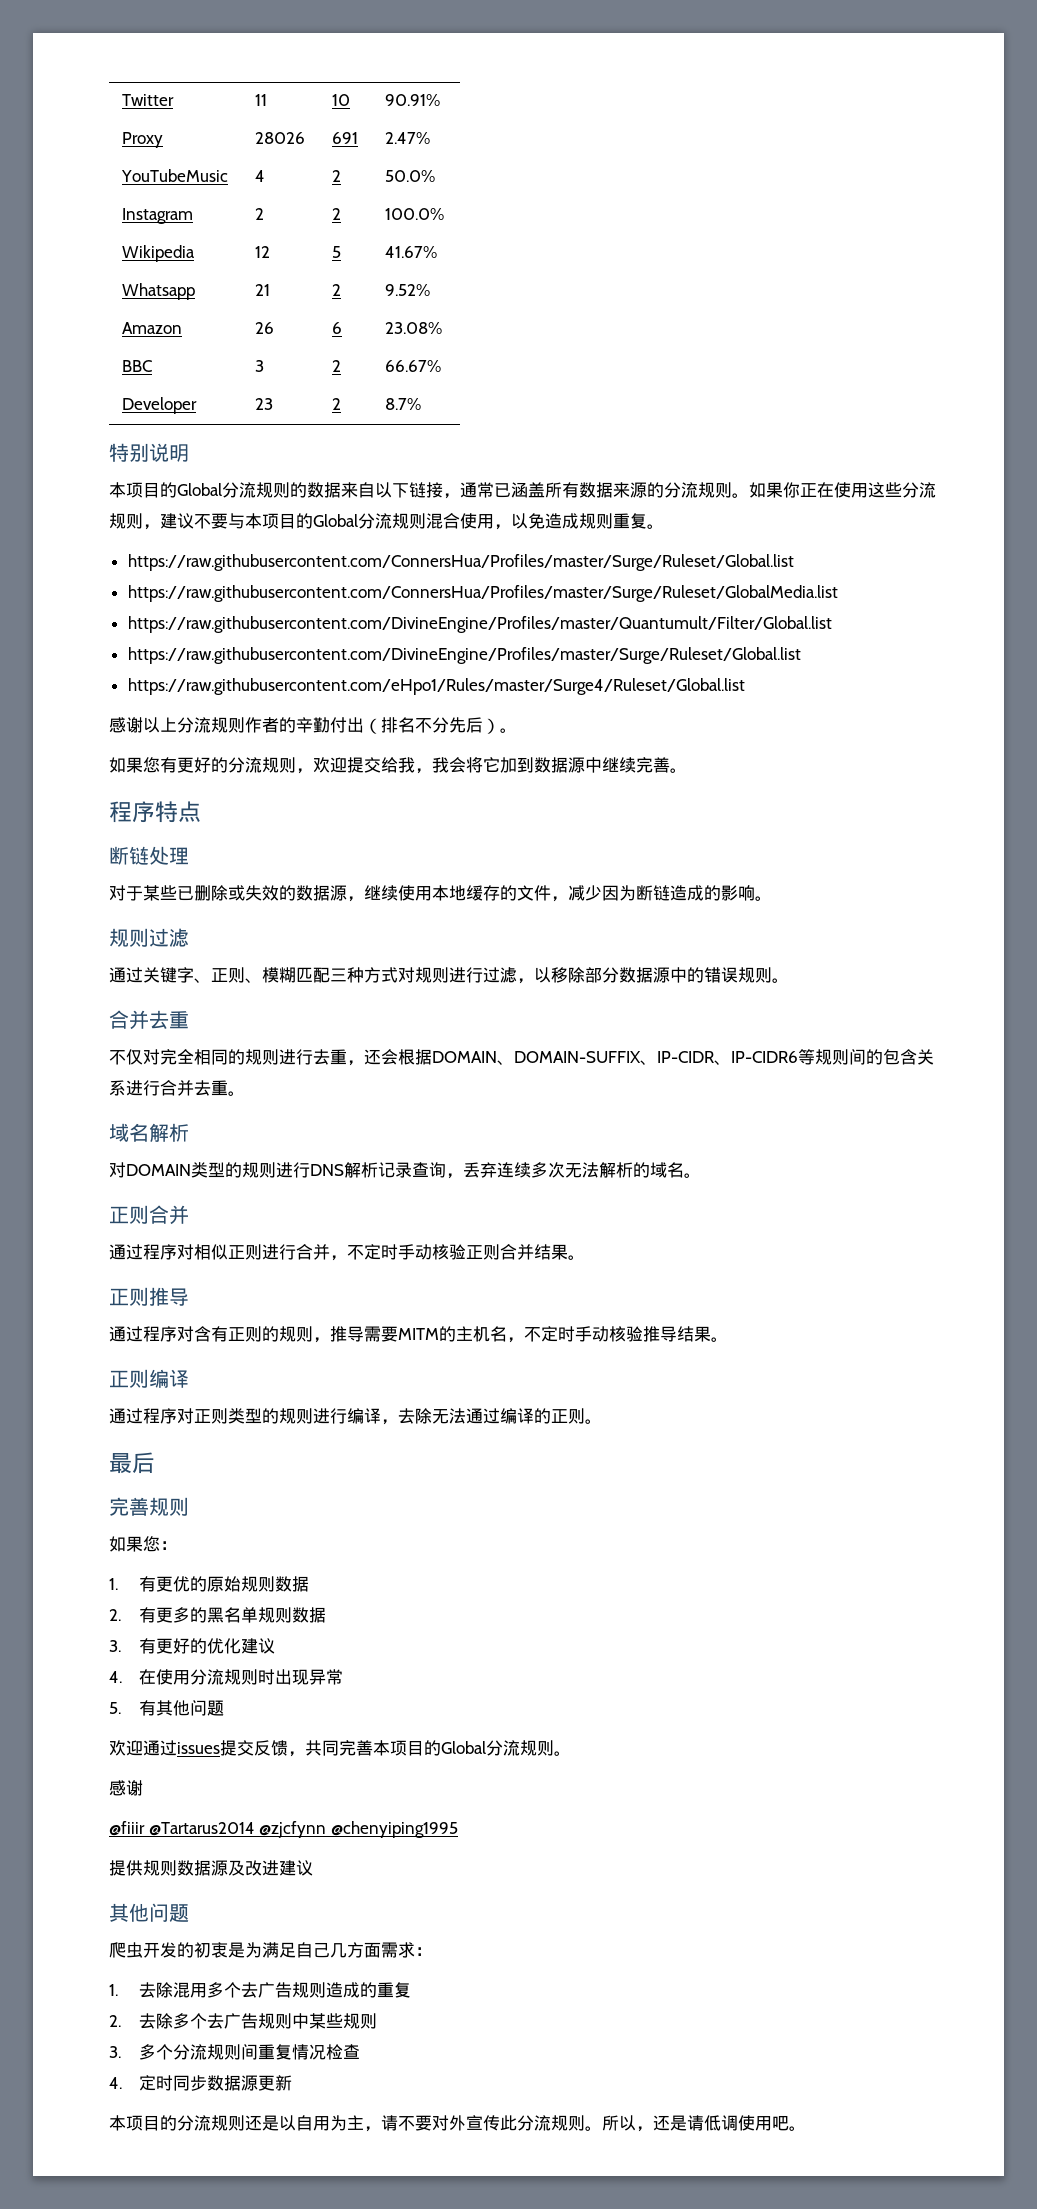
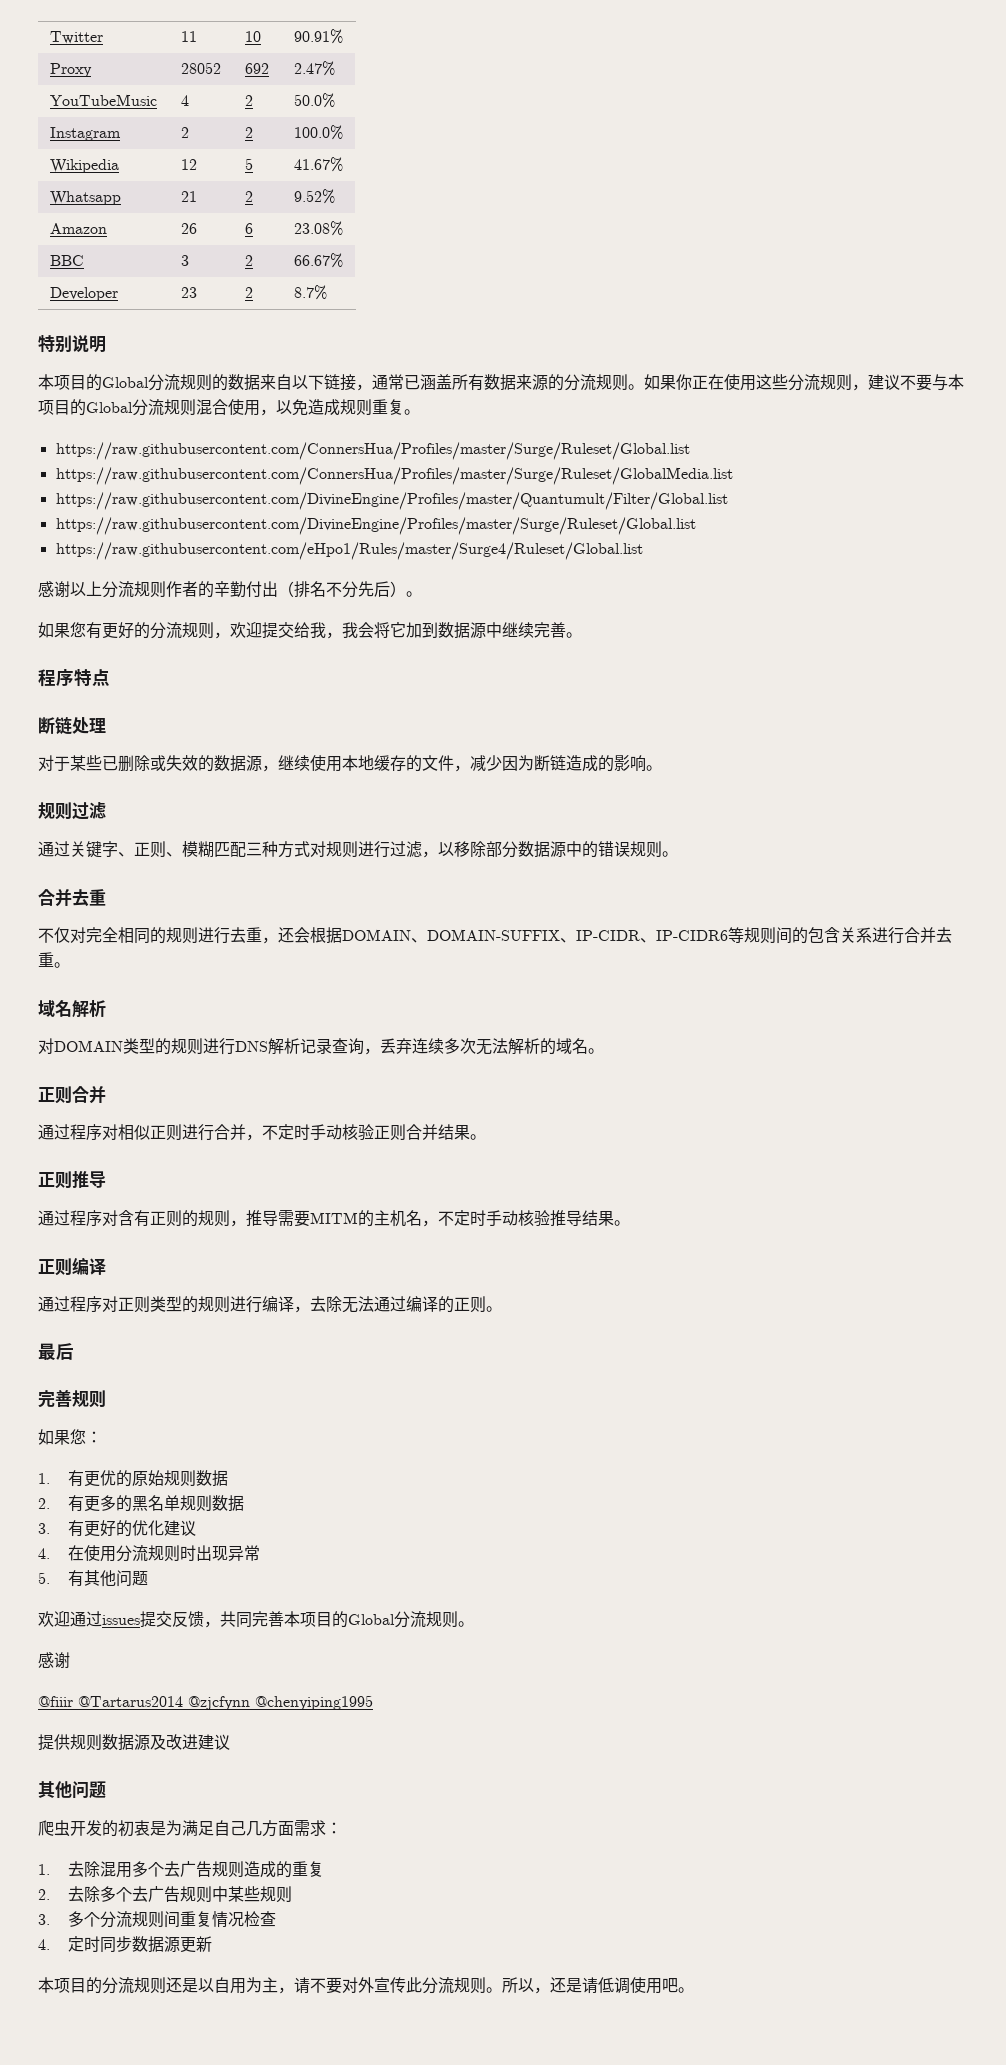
[255,132,306,144] [332,132,359,144] 28026 | 691 -> [180,62,221,74] [244,63,269,74] 28052 | 692

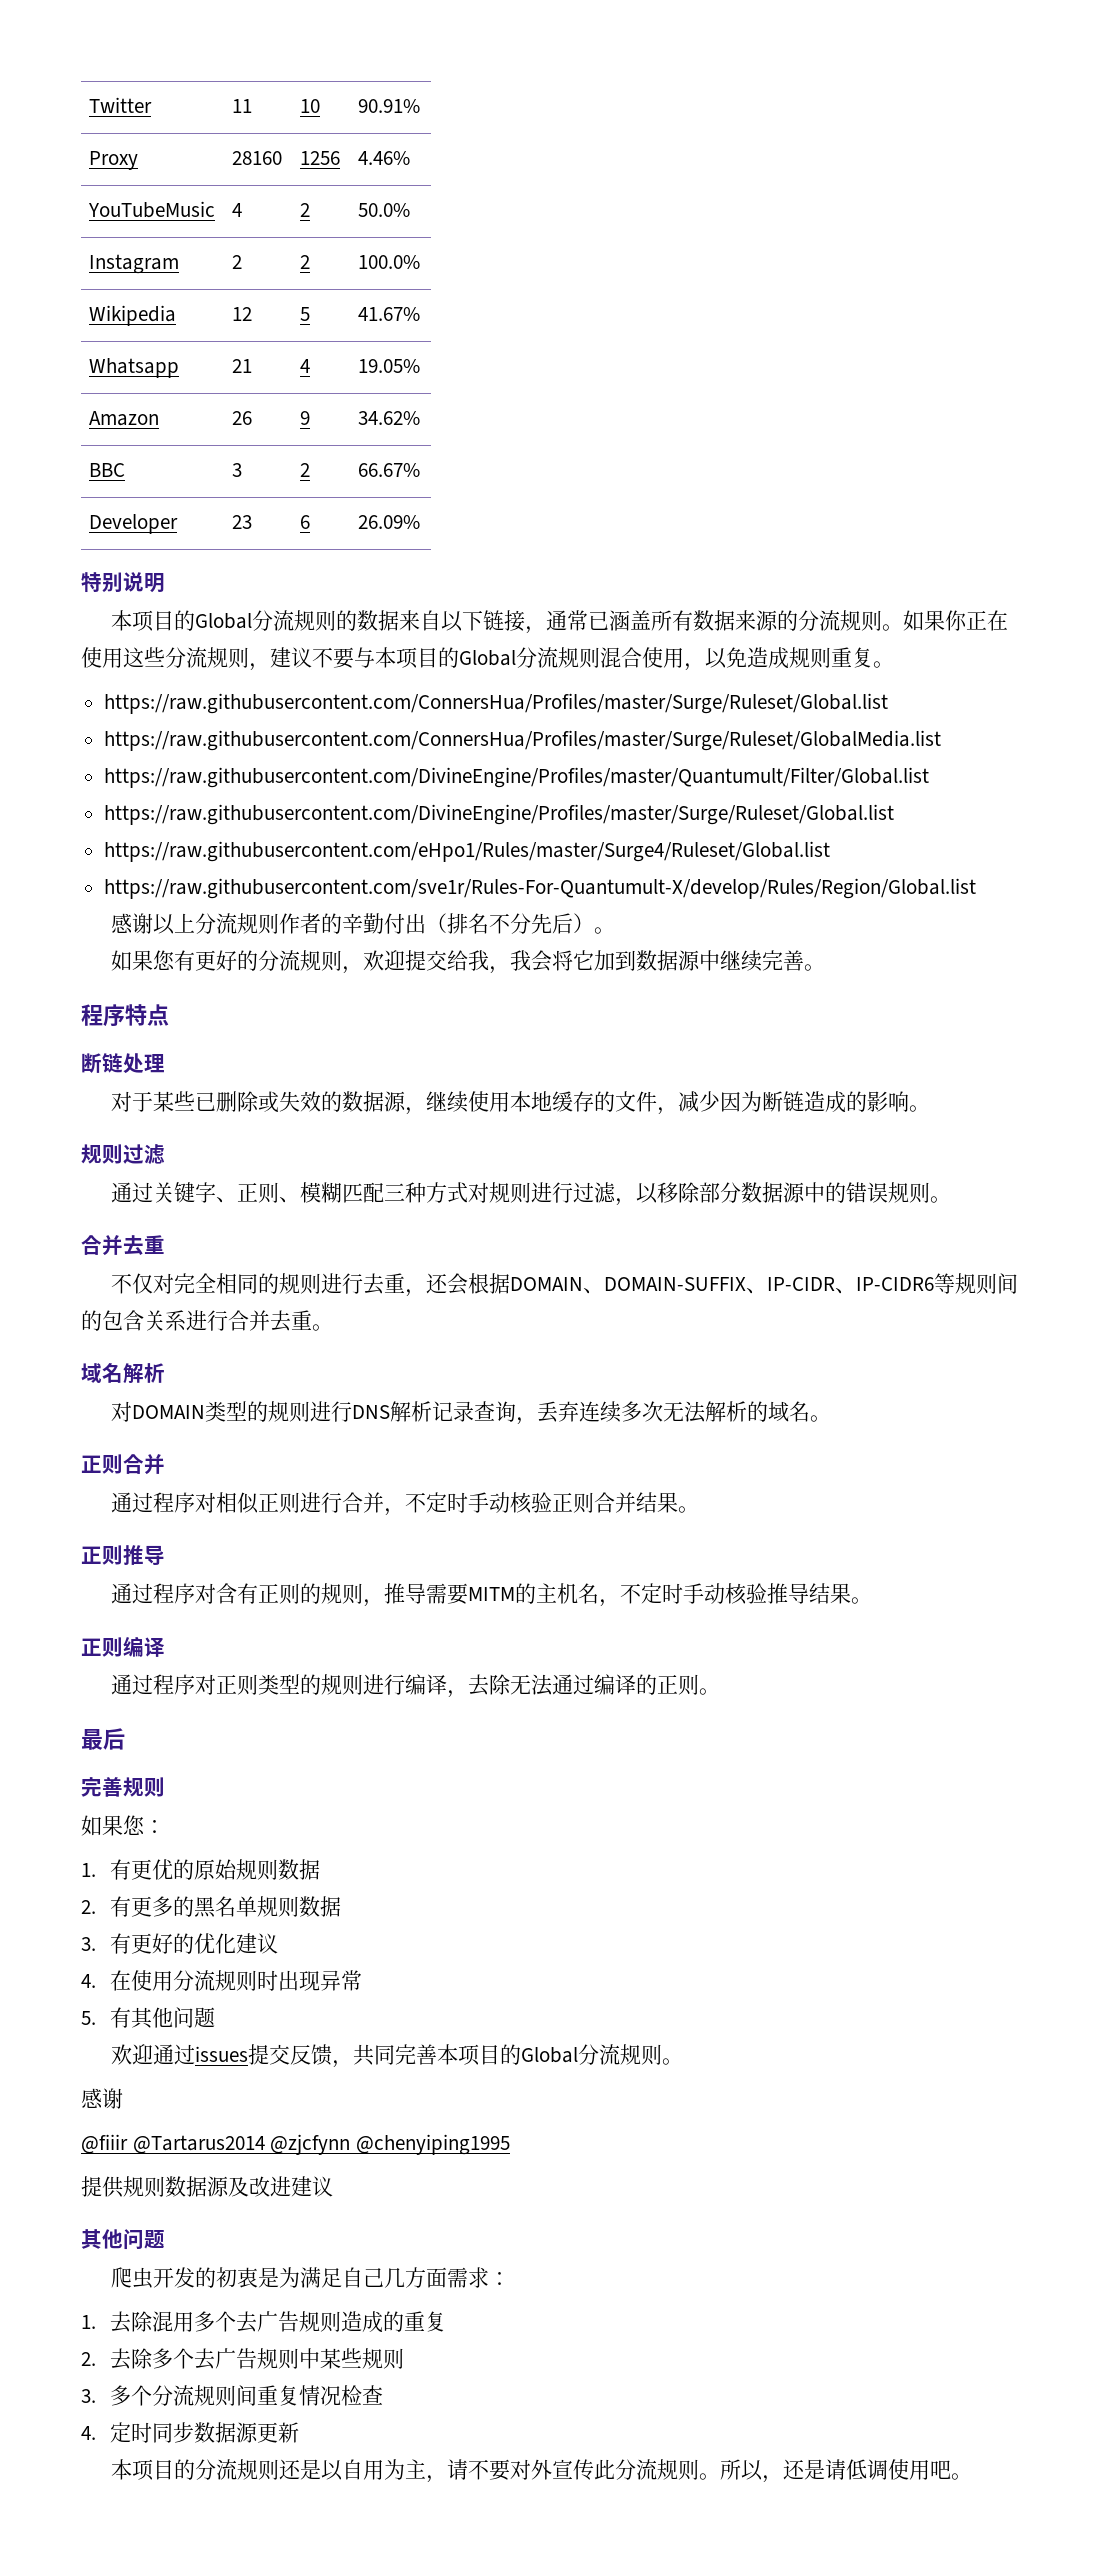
[180,62,221,74] [244,63,269,74] [293,61,335,76] 28052 | 692 | 2.47% -> [232,151,283,165] [300,151,341,165] [358,151,411,165] 28160 | 1256 | 4.46%
[244,191,253,202] [293,189,335,204] 2 | 9.52% -> [300,359,311,373] [358,359,421,373] 4 | 19.05%
[244,223,253,234] [293,221,343,236] 6 | 23.08% -> [300,411,311,425] [358,411,421,425] 9 | 34.62%
[244,287,253,298] [293,285,327,300] 2 | 8.7% -> [300,515,311,529] [358,515,421,529] 6 | 26.09%
(643, 551) none -> [104,878,977,899] // https://raw.githubusercontent.com/sve1r/Rules-For-Quantumult-X/develop/Rules/Region/Global.list

